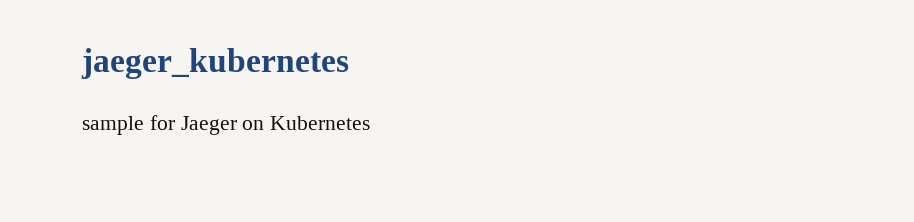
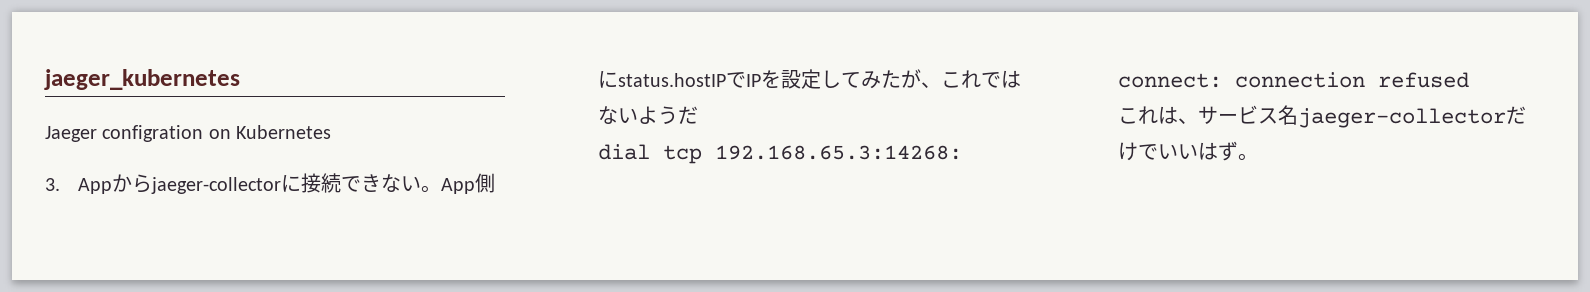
[82,115,237,135] sample for Jaeger -> [45,125,204,142] Jaeger configration
(371, 123) none -> [45,173,496,194] [598,69,1022,89] [598,106,699,124] [598,144,963,164] [1118,72,1470,88] [1118,105,1527,128] [1118,141,1259,161] // 3. Appからjaeger-collectorに接続できない。App側にstatus.hostIPでIPを設定してみたが、これではないようだ // dial tcp 192.168.65.3:14268: connect: connection refused // これは、サービス名jaeger-collectorだけでいいはず。

